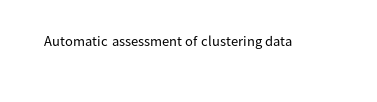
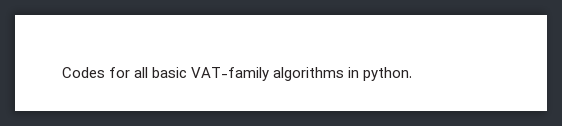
[44,35,293,49] Automatic assessment of clustering data -> [62,67,413,81] Codes for all basic VAT-family algorithms in python.

